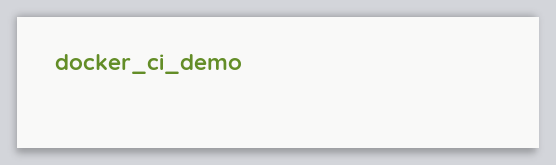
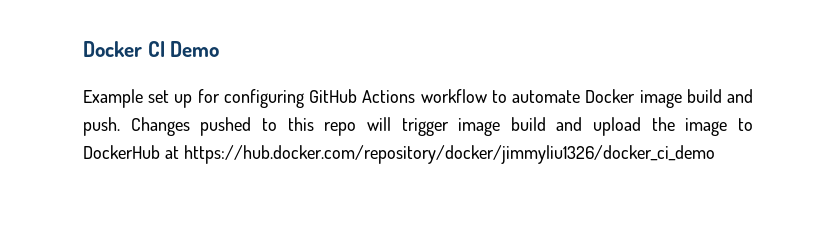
[55,54,242,74] docker_ci_demo -> [83,41,220,57] [83,89,754,108] [83,117,753,136] [83,145,715,164] Docker CI Demo // Example set up for configuring GitHub Actions workflow to automate Docker image build and push. Changes pushed to this repo will trigger image build and upload the image to DockerHub at https://hub.docker.com/repository/docker/jimmyliu1326/docker_ci_demo

